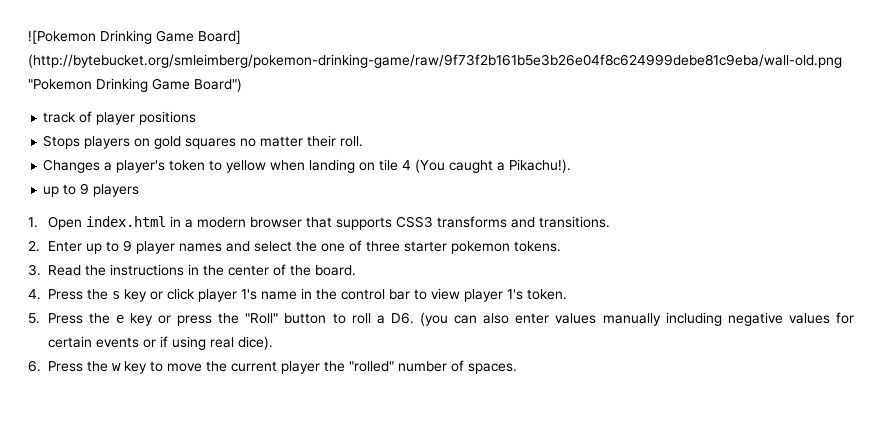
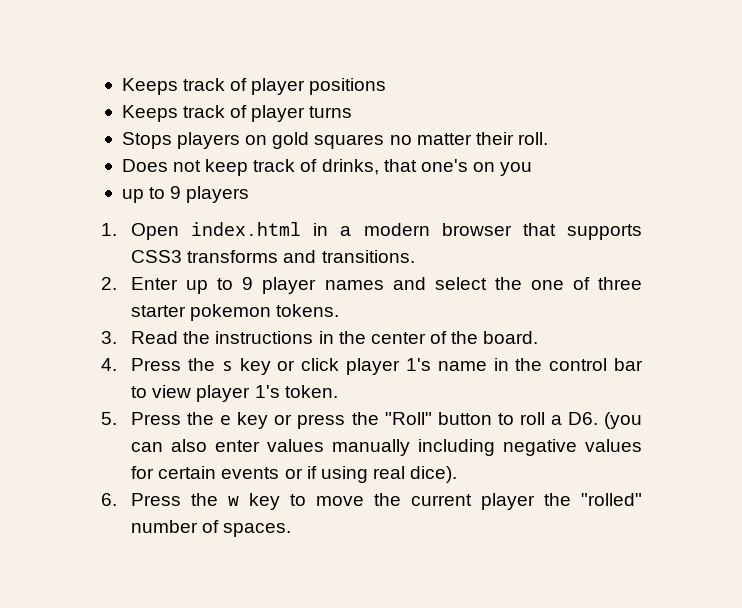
[28,30,241,44] [28,54,842,68] [28,78,242,92] ![Pokemon Drinking Game Board] (http://bytebucket.org/smleimberg/pokemon-drinking-game/raw/9f73f2b161b5e3b26e04f8c624999debe81c9eba/wall-old.png "Pokemon Drinking Game Board") // -> [121,78,178,95] Keeps
(197, 118) none -> [121,105,353,122] // Keeps track of player turns
[43,159,572,173] Changes a player's token to yellow when landing on tile 4 (You caught a Pikachu!). -> [121,159,533,176] Does not keep track of drinks, that one's on you

